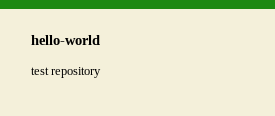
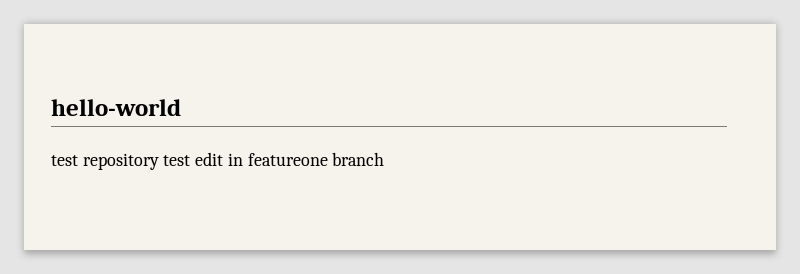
(102, 72) none -> [163,152,385,166] test edit in featureone branch

